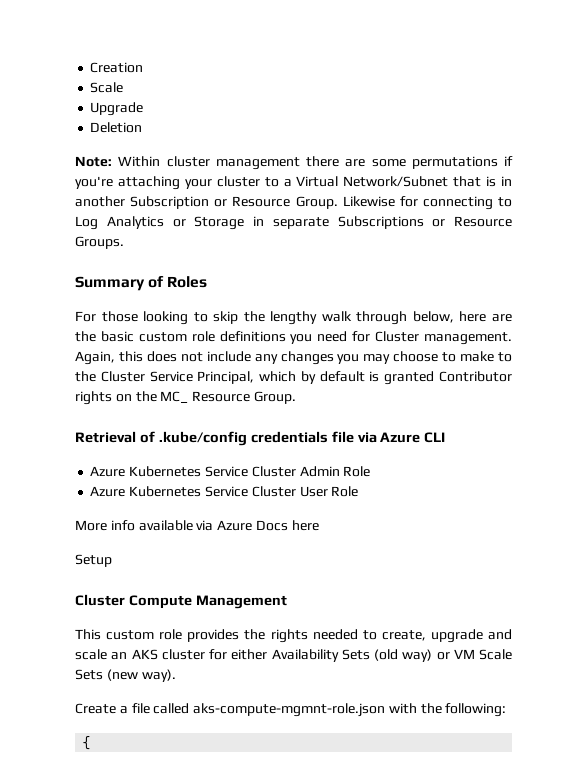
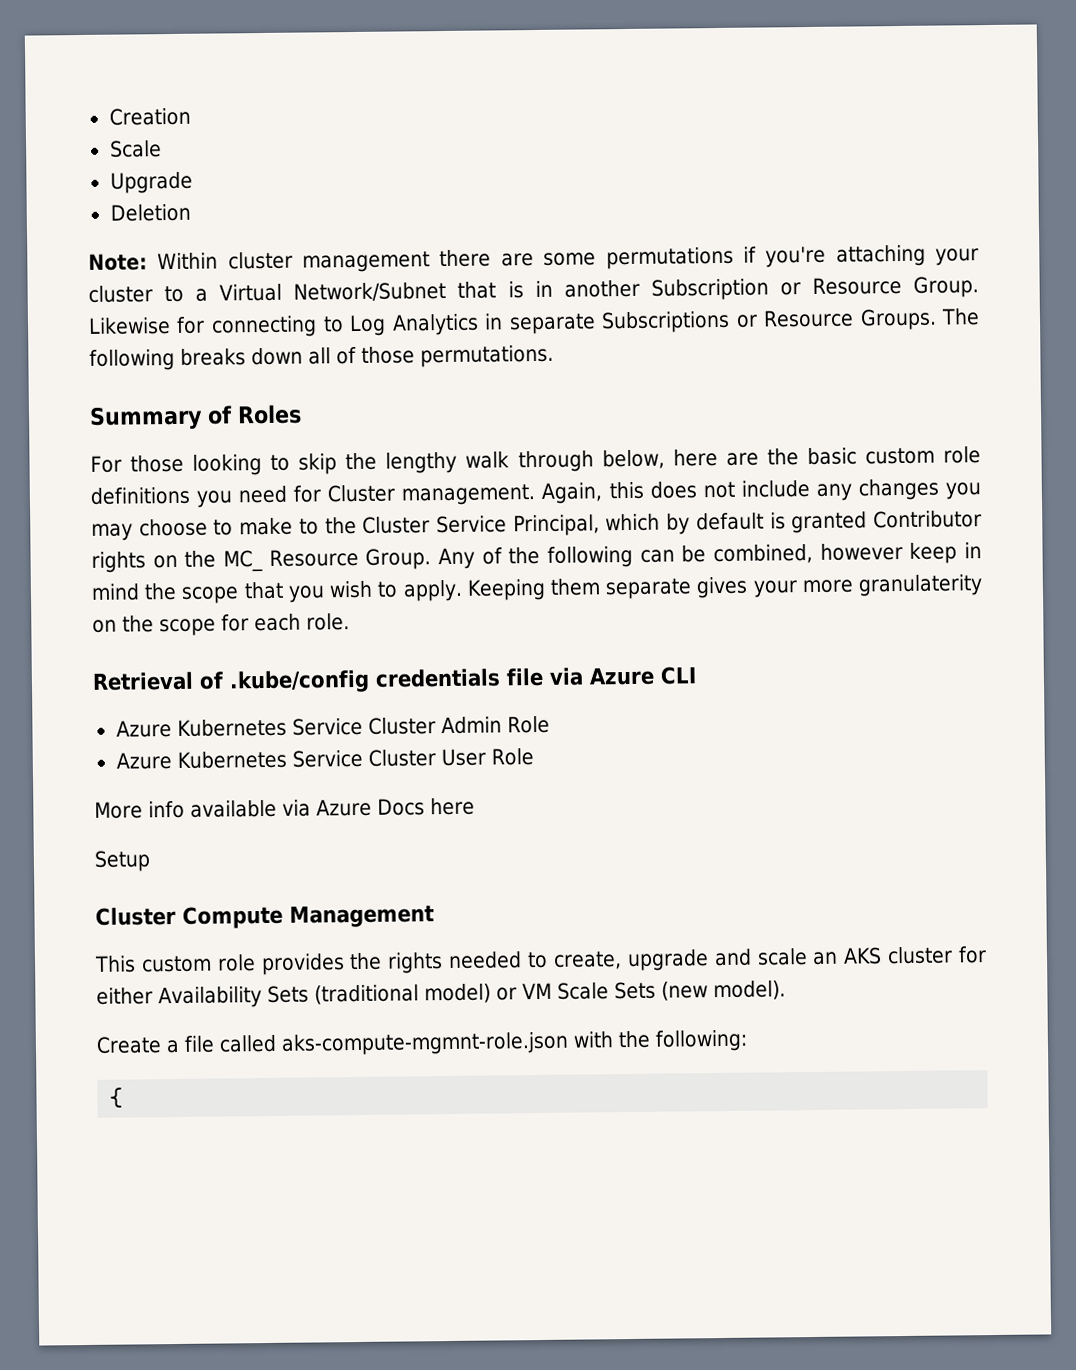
[172,216,245,230] or Storage -> (479, 324) none
(124, 242) none -> [940,308,980,326] [89,344,554,371] The following breaks down all of those permutations.
(296, 397) none -> [437,542,983,570] [91,574,984,604] [92,613,350,637] Any of the following can be combined, however keep in mind the scope that you wish to apply. Keeping them separate gives your more granulaterity on the scope for each role.
[374,649,433,662] (old way) -> [313,983,491,1005] (traditional model)
[141,669,176,682] way). -> [712,980,786,1001] model).

